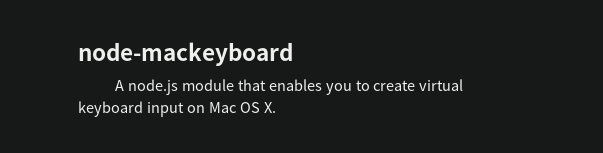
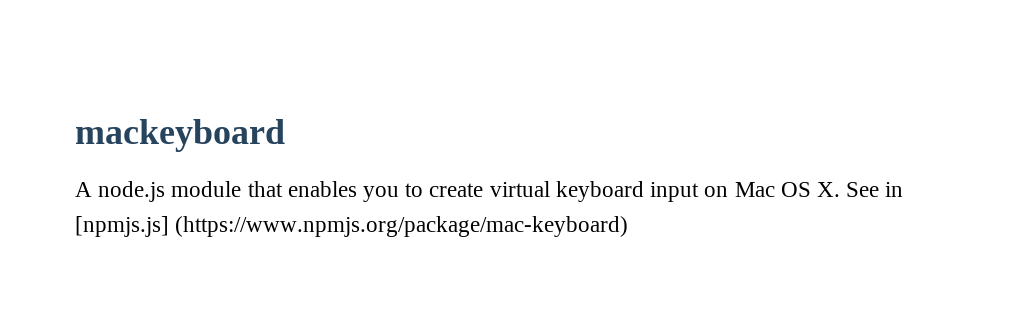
[78,42,293,66] node-mackeyboard -> [75,119,285,152] mackeyboard
(276, 107) none -> [846,182,904,197] [75,216,629,237] See in [npmjs.js] (https://www.npmjs.org/package/mac-keyboard)

